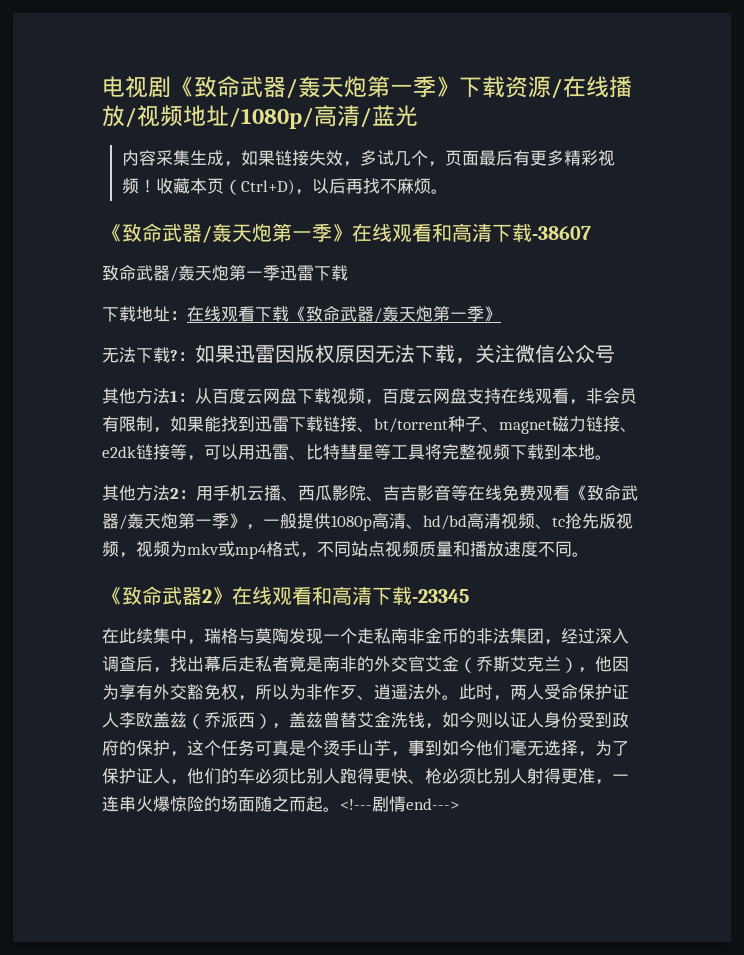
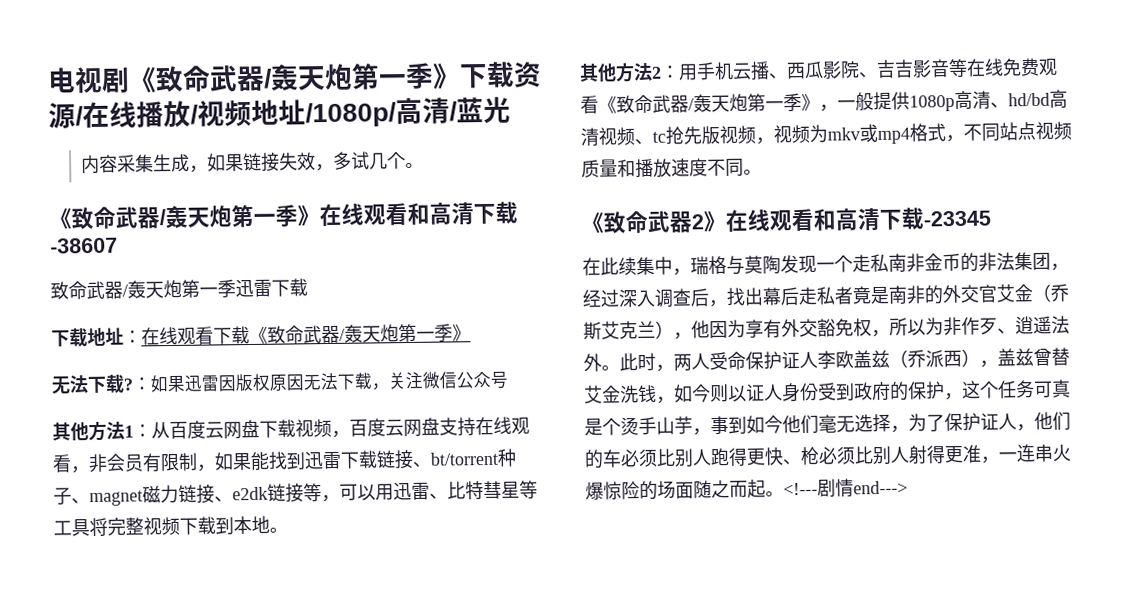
[427,150,615,167] [121,178,431,195] ，页面最后有更多精彩视频！收藏本页（Ctrl+D)，以后再找不麻烦 -> (407, 161) none

